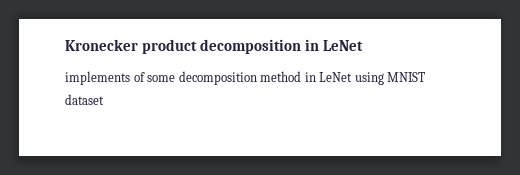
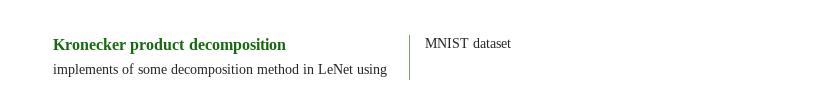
[305,39,364,51] in LeNet -> (286, 46) none

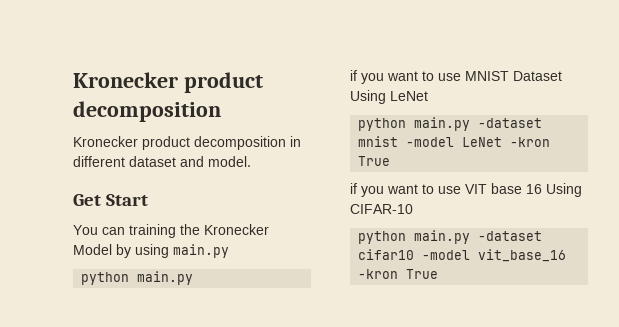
[53,63,387,77] [425,38,511,48] implements of some decomposition method in LeNet using MNIST dataset -> [73,136,301,150] [73,156,251,167] [73,194,149,206] [73,224,269,238] [73,244,229,258] [81,271,194,285] [350,70,562,84] [350,90,428,104] [358,117,543,131] [358,136,551,147] [358,156,391,166] [350,183,582,197] [350,204,413,214] [358,230,543,244] [358,249,567,262] [358,269,439,279] Kronecker product decomposition in different dataset and model. // Get Start // You can training the Kronecker Model by using main.py // python main.py // if you want to use MNIST Dataset Using LeNet // python main.py -dataset mnist -model LeNet -kron True // if you want to use VIT base 16 Using CIFAR-10 // python main.py -dataset cifar10 -model vit_base_16 -kron True

